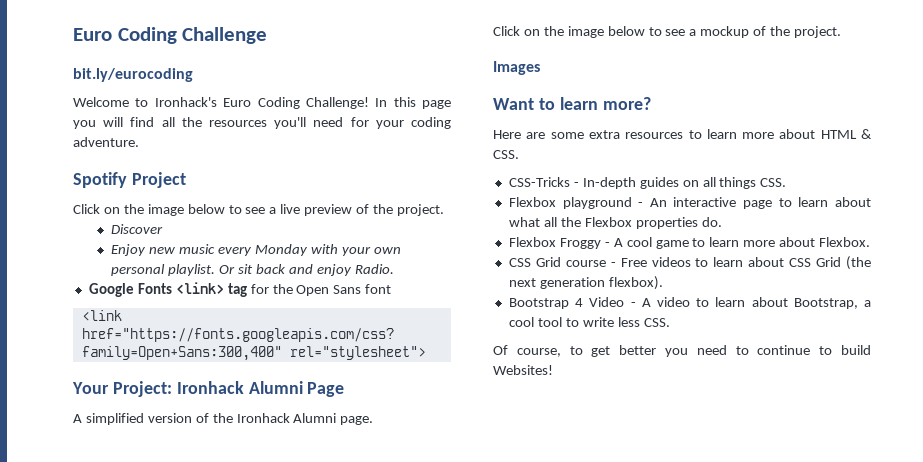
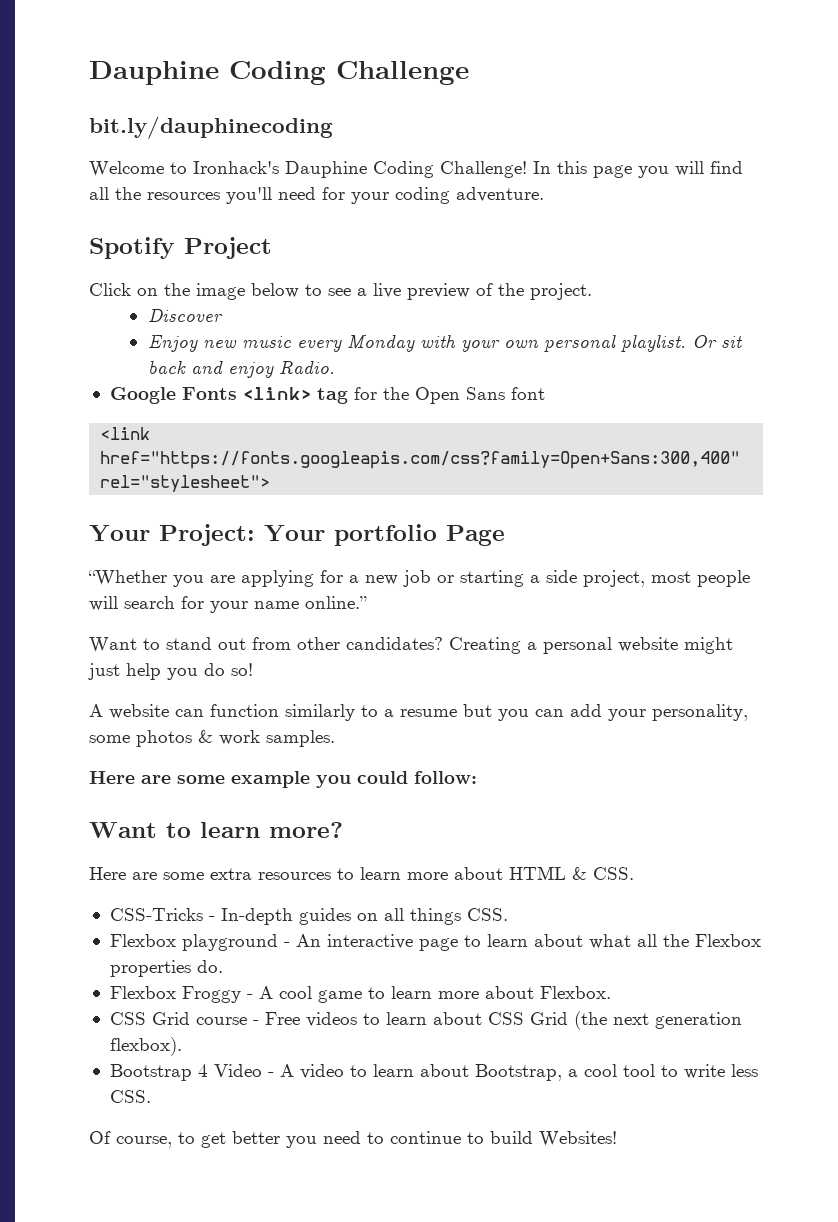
[73,28,112,41] Euro -> [89,61,219,85] Dauphine
[73,68,193,82] bit.ly/eurocoding -> [89,116,333,139] bit.ly/dauphinecoding
[223,98,252,107] Euro -> [285,161,367,178] Dauphine
[176,381,303,394] Ironhack Alumni -> [264,524,437,546] Your portfolio
[73,413,374,425] [493,26,842,38] [493,61,540,75] A simplified version of the Ironhack Alumni page. // Click on the image below to see a mockup of the project. // Images -> [88,570,750,587] [89,596,367,613] [89,637,733,654] [88,663,253,680] [89,704,748,721] [89,730,335,747] [89,771,477,788] “Whether you are applying for a new job or starting a side project, most people will search for your name online.” // Want to stand out from other candidates? Creating a personal website might just help you do so! // A website can function similarly to a resume but you can add your personality, some photos & work samples. // Here are some example you could follow:

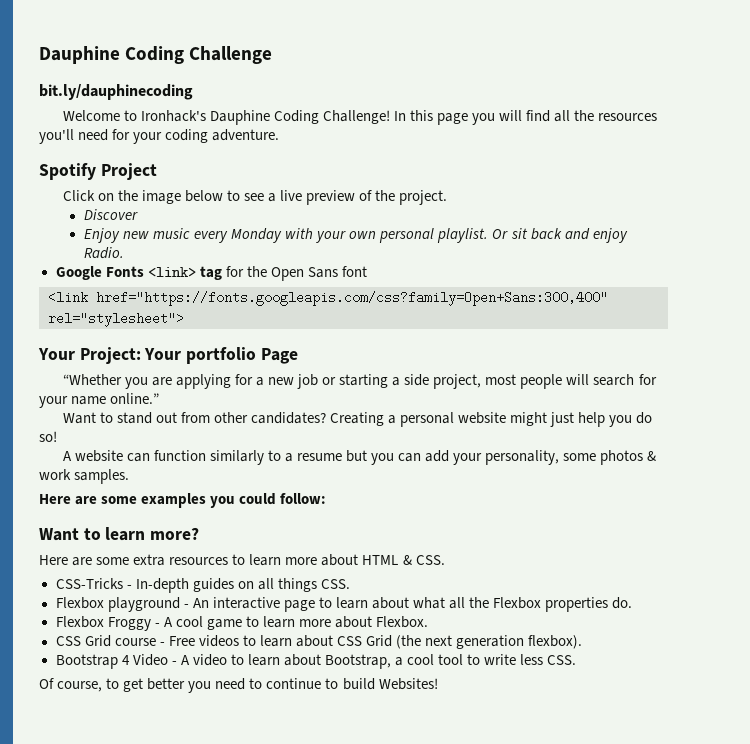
[231,771,310,788] example -> [141,493,207,508] examples

